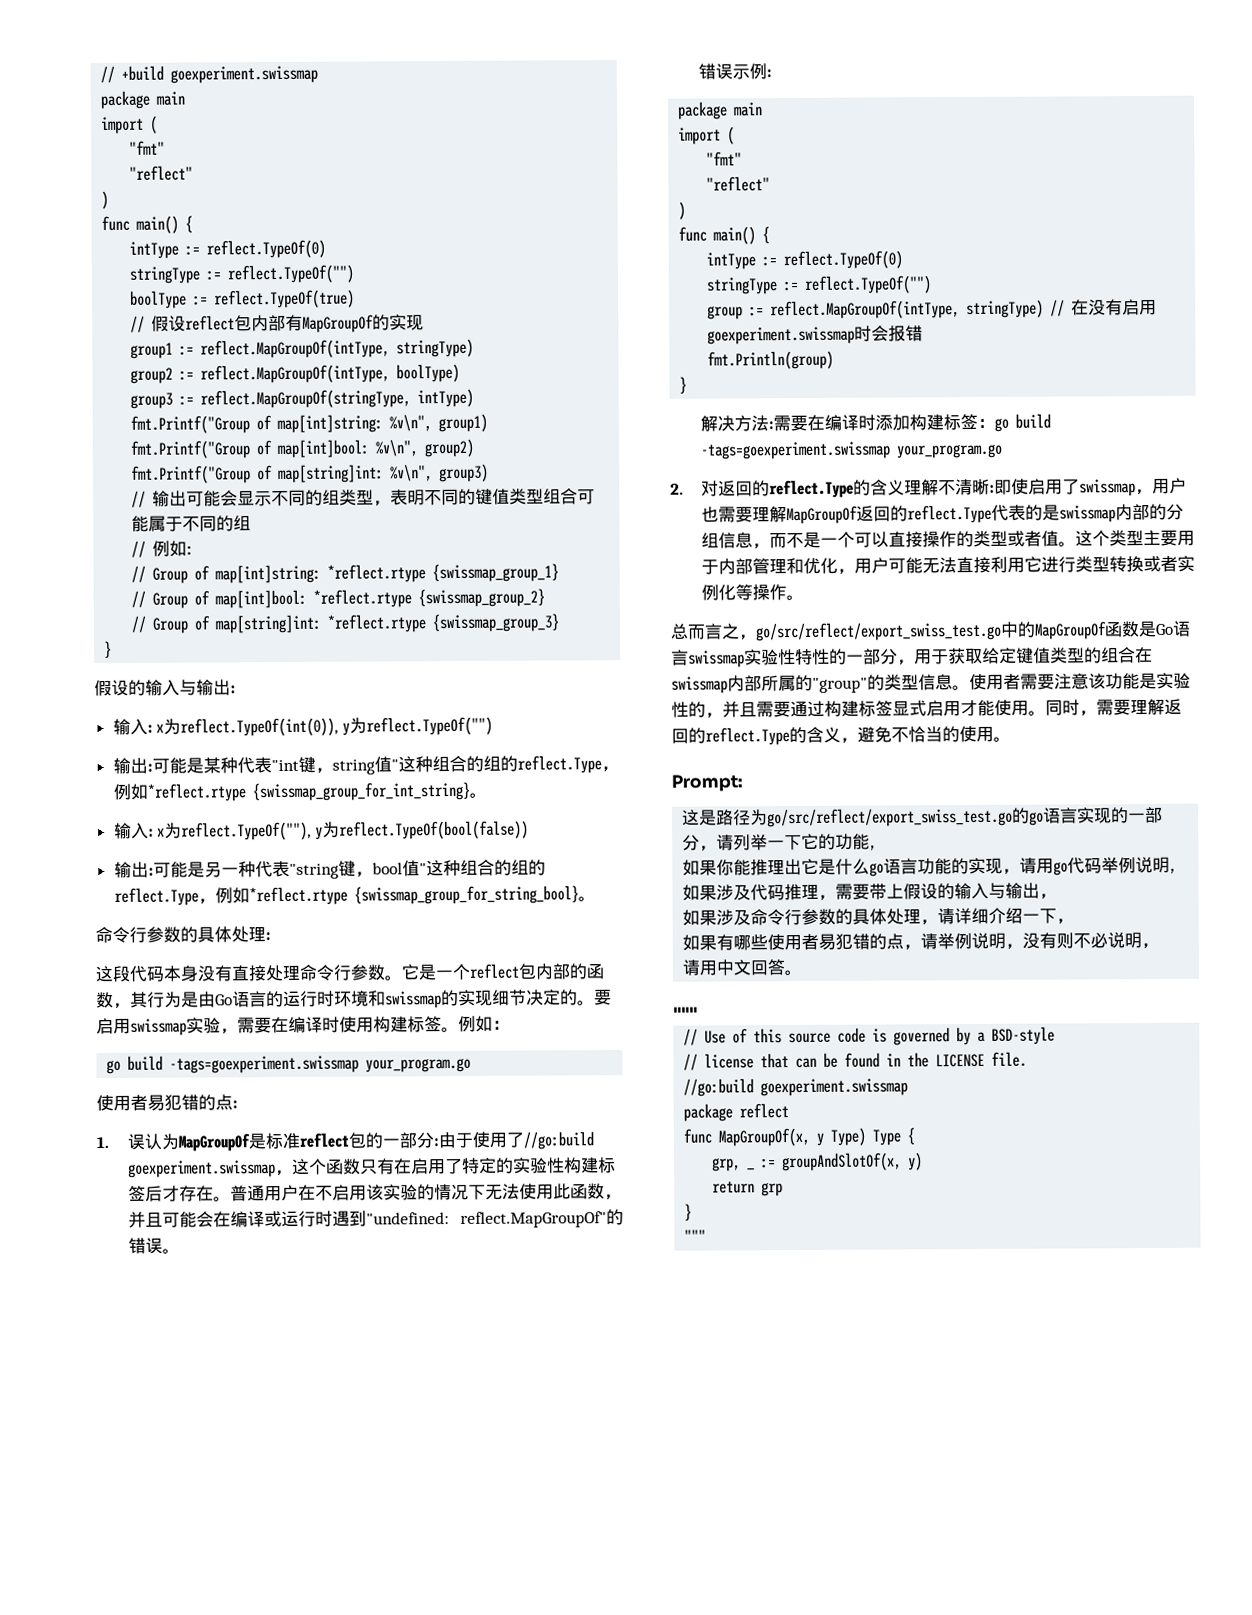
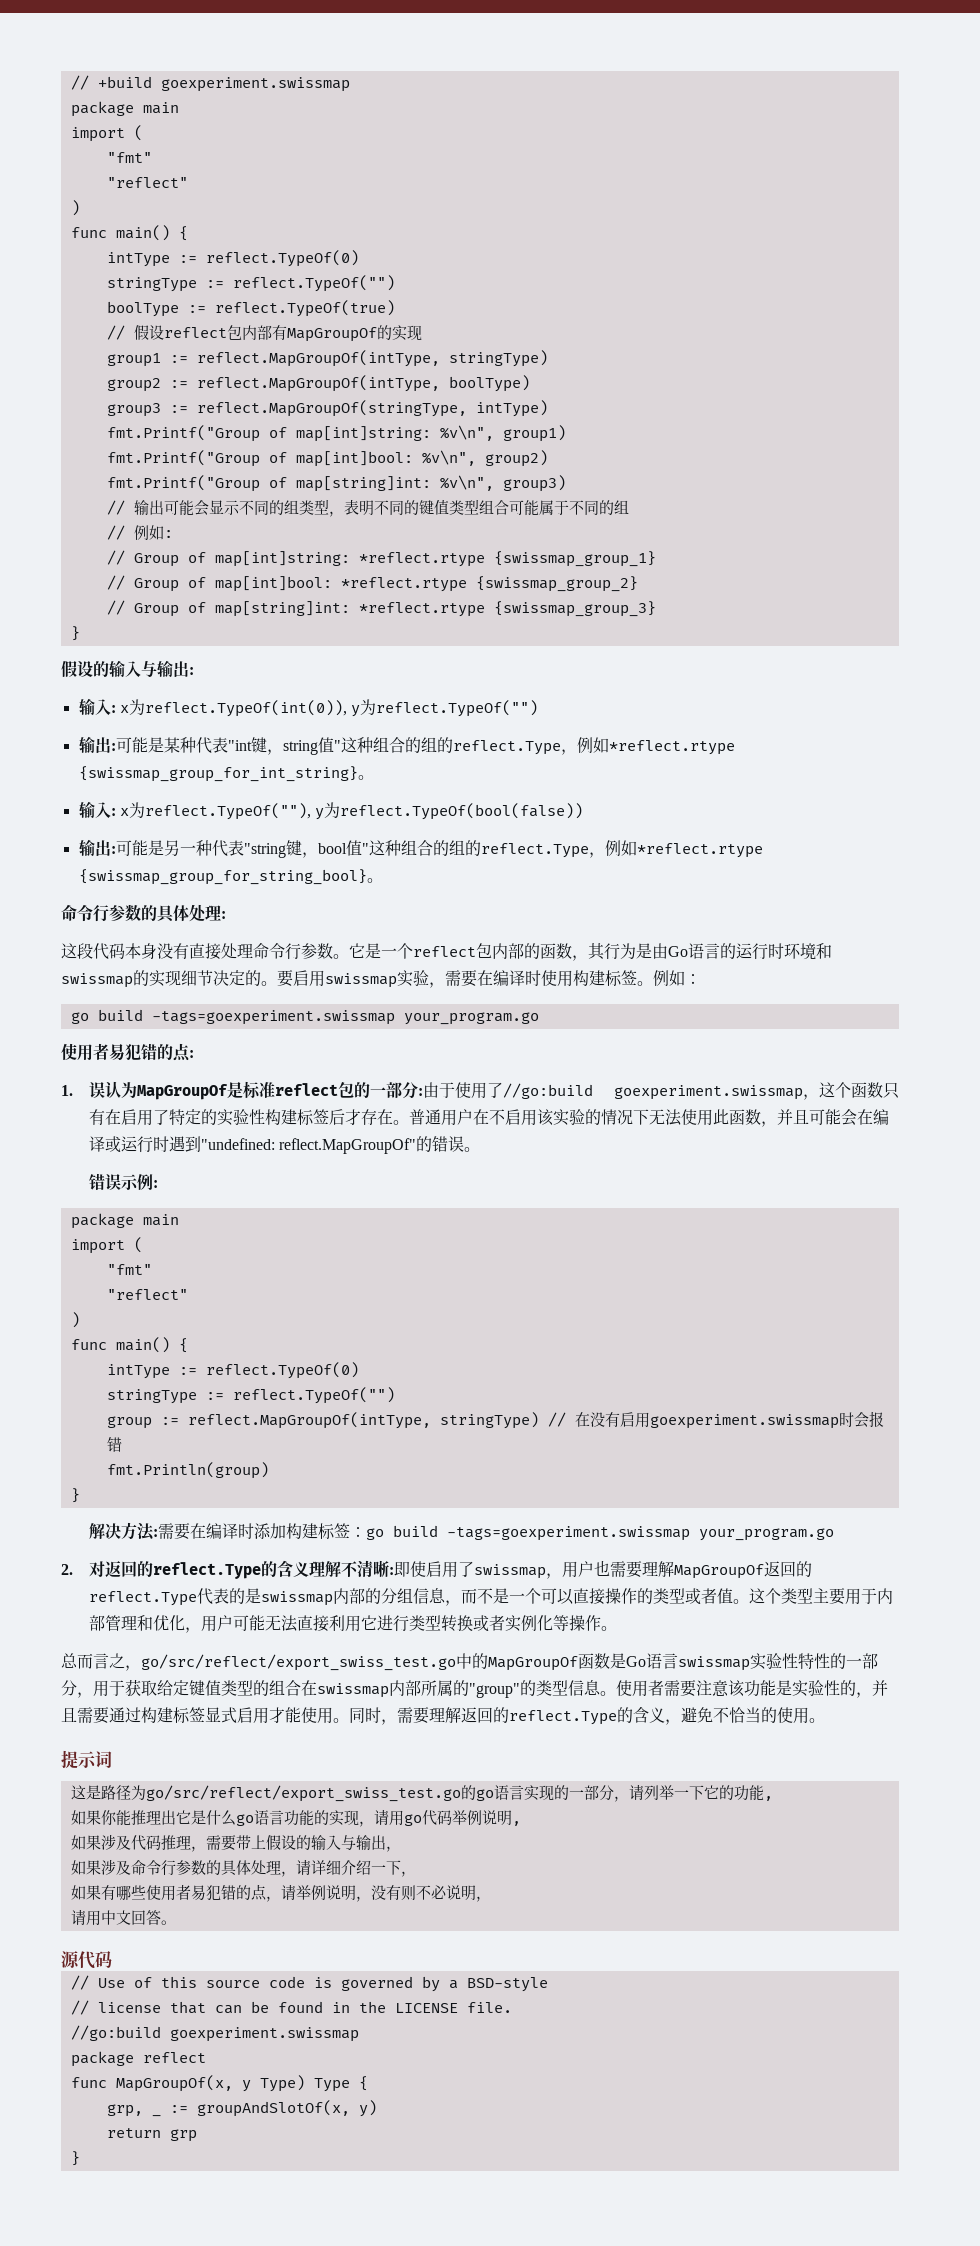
[671,774,743,792] Prompt: -> [61,1750,112,1769] 提示词
[673,1006,698,1020] """ -> [61,1951,112,1969] 源代码
[684,1229,707,1243] // """ -> (80, 2158) none

